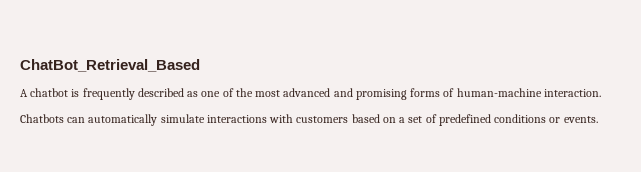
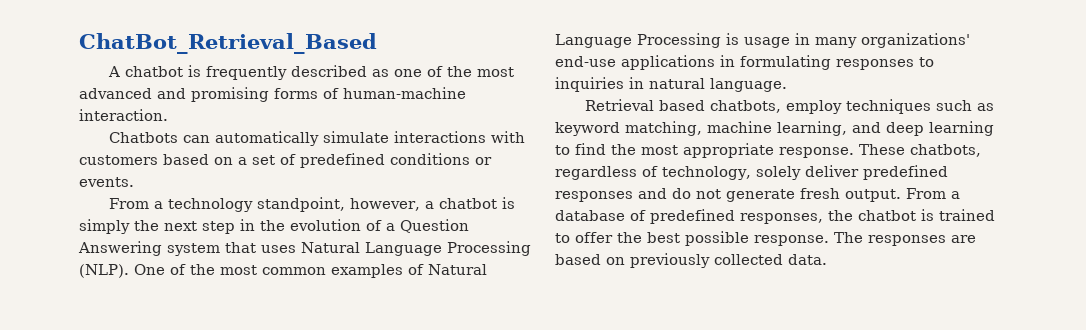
(598, 119) none -> [109,197,516,212] [79,219,469,234] [78,241,531,256] [79,264,487,278] [555,33,970,48] [555,55,934,70] [555,77,787,92] [585,99,995,114] [555,121,994,136] [555,143,981,158] [555,165,948,180] [555,188,960,202] [555,209,995,224] [555,231,976,246] [555,253,827,268] // From a technology standpoint, however, a chatbot is simply the next step in the evolution of a Question Answering system that uses Natural Language Processing (NLP). One of the most common examples of Natural Language Processing is usage in many organizations' end-use applications in formulating responses to inquiries in natural language. // Retrieval based chatbots, employ techniques such as keyword matching, machine learning, and deep learning to find the most appropriate response. These chatbots, regardless of technology, solely deliver predefined responses and do not generate fresh output. From a database of predefined responses, the chatbot is trained to offer the best possible response. The responses are based on previously collected data.

